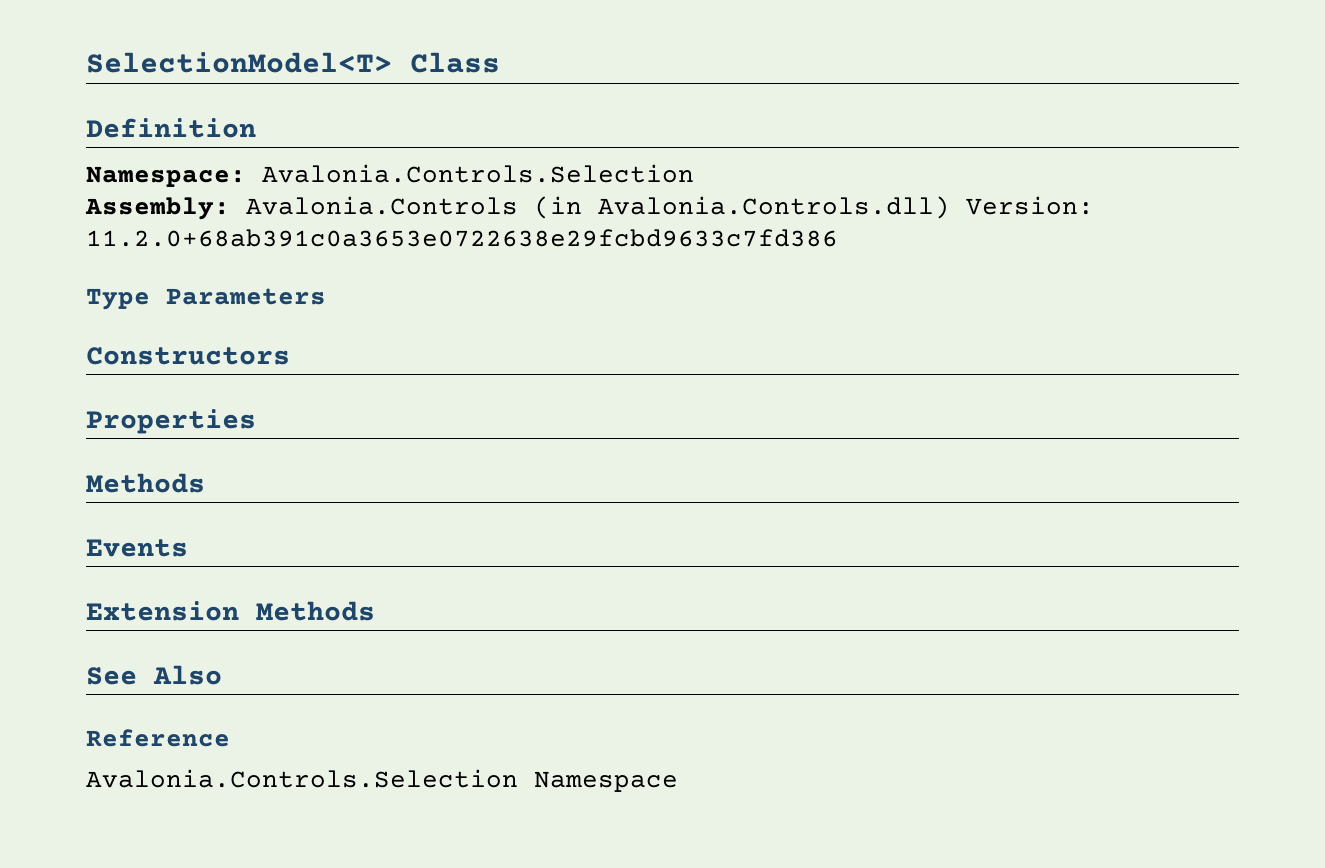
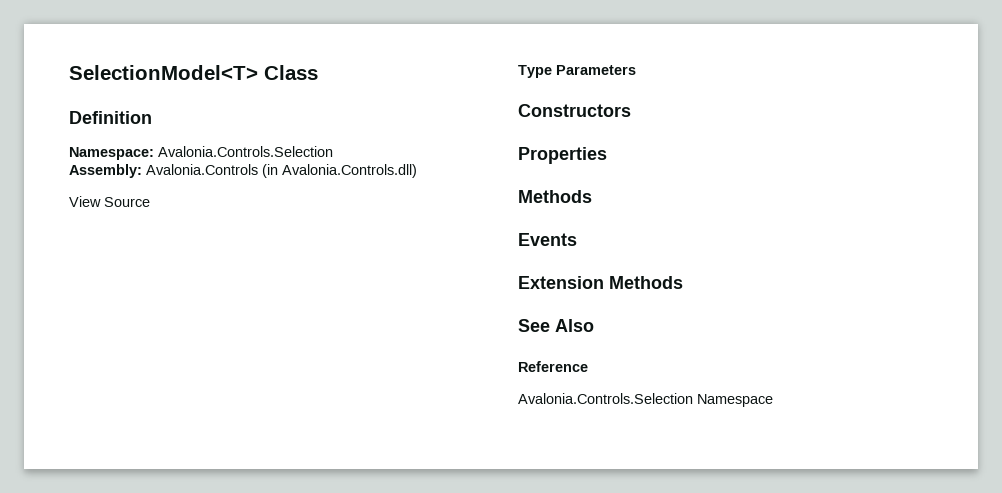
[966,196,1094,215] [86,229,838,247] Version: 11.2.0+68ab391c0a3653e0722638e29fcbd9633c7fd386 -> [69,196,150,207] // View Source

